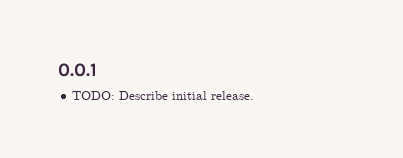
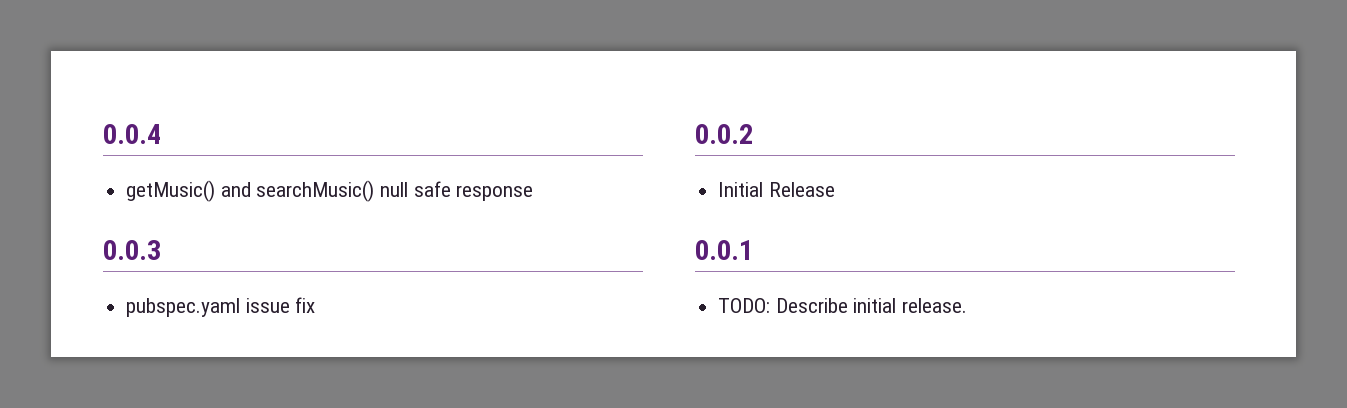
(58, 70) none -> [103,124,161,144] [126,180,534,202] [103,240,161,260] [126,297,316,317] [695,124,753,144] [718,182,835,197] 0.0.4 // getMusic() and searchMusic() null safe response // 0.0.3 // pubspec.yaml issue fix // 0.0.2 // Initial Release //

